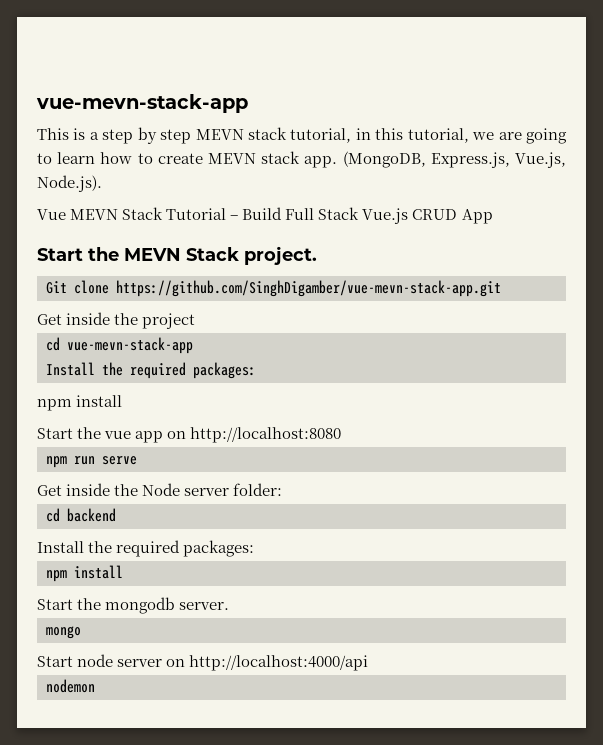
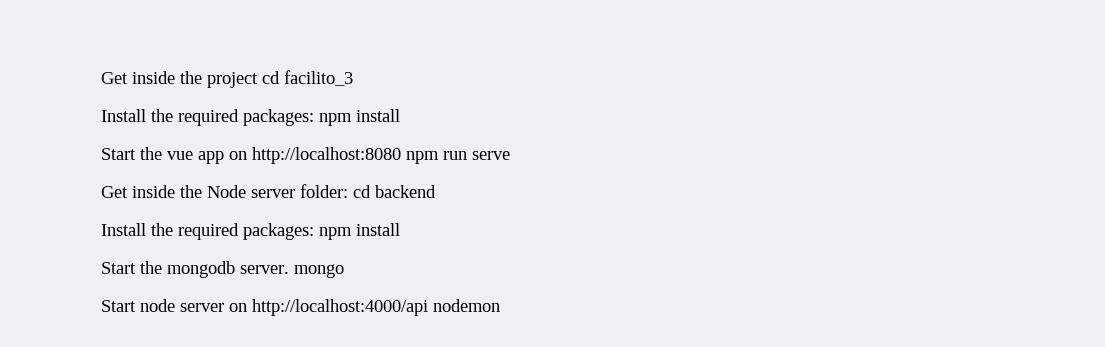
[36,94,248,113] [37,127,568,144] [37,151,566,168] [37,175,102,192] [37,207,493,224] [37,246,317,265] [46,280,501,297] vue-mevn-stack-app // This is a step by step MEVN stack tutorial, in this tutorial, we are going to learn how to create MEVN stack app. (MongoDB, Express.js, Vue.js, Node.js). // Vue MEVN Stack Tutorial – Build Full Stack Vue.js CRUD App // Start the MEVN Stack project. // Git clone https://github.com/SinghDigamber/vue-mevn-stack-app.git // -> (101, 78) none
[46,337,193,354] [46,362,256,379] // cd vue-mevn-stack-app // Install the required packages: // -> [262,70,353,86] [101,109,314,126] cd facilito_3 // Install the required packages:
(342, 435) // -> (401, 155) none
(283, 489) // -> (348, 191) none
(255, 548) // -> (314, 231) none
(230, 606) // -> (289, 269) none
(369, 663) // -> (428, 307) none

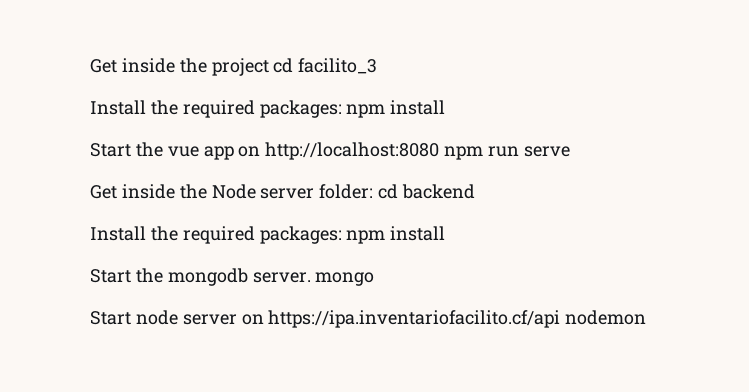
[252,299,428,316] http://localhost:4000/api -> [268,310,561,328] https://ipa.inventariofacilito.cf/api

